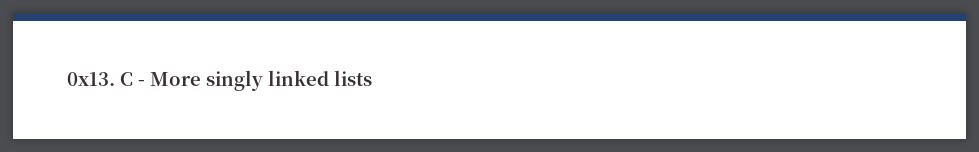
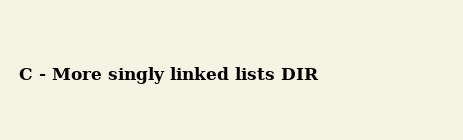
[67,72,115,86] 0x13. -> (19, 74) none
(372, 78) none -> [281,68,319,80] DIR

